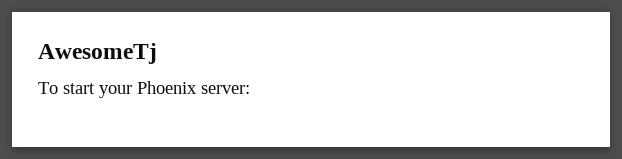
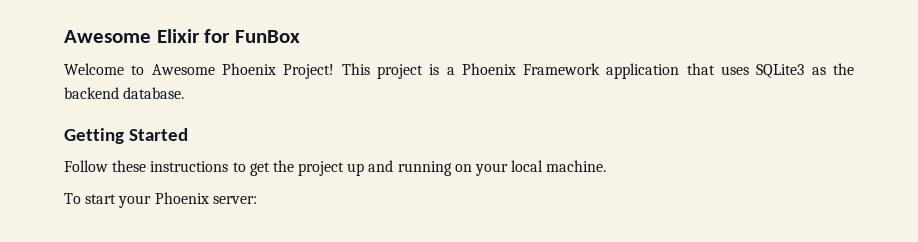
[38,43,157,64] AwesomeTj -> [64,29,300,43] [64,63,854,79] [64,87,185,99] [64,128,189,144] [64,160,607,176] Awesome Elixir for FunBox // Welcome to Awesome Phoenix Project! This project is a Phoenix Framework application that uses SQLite3 as the backend database. // Getting Started // Follow these instructions to get the project up and running on your local machine.

